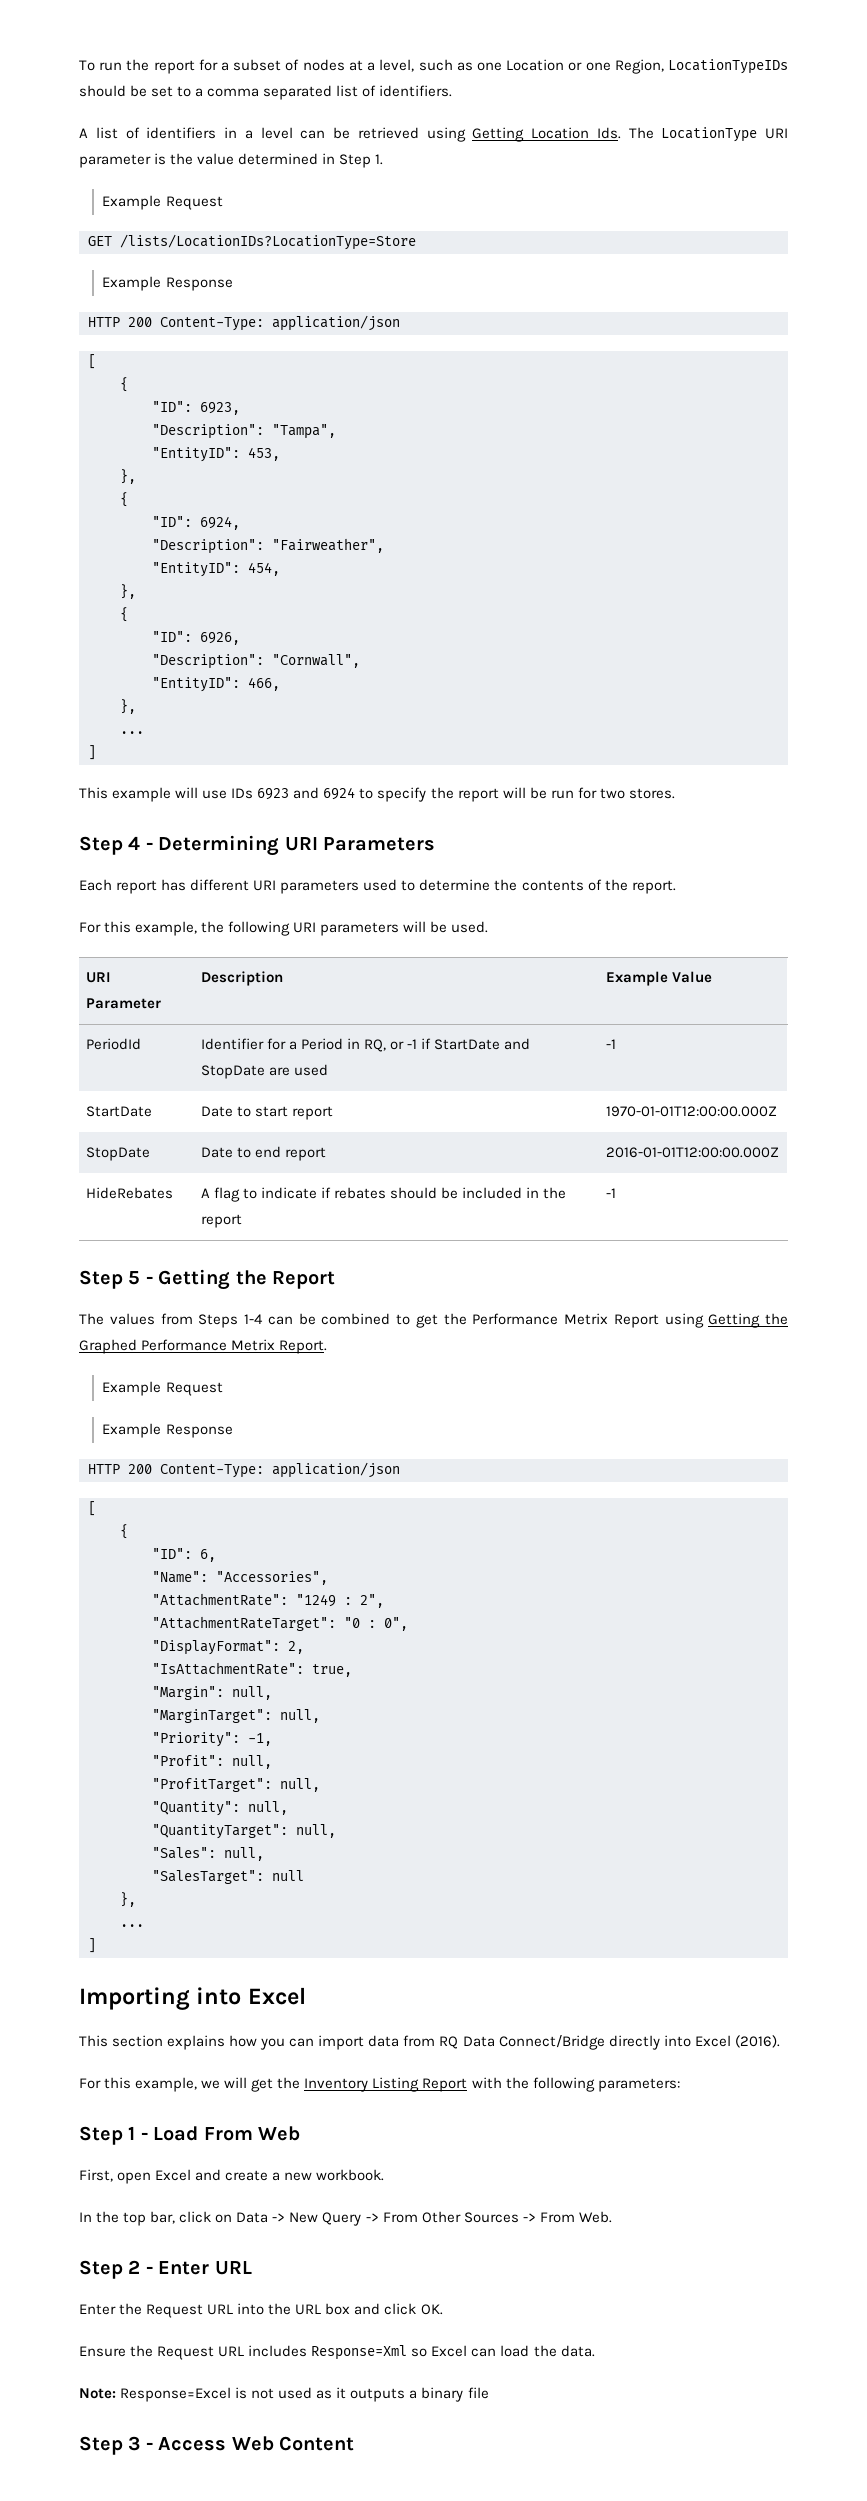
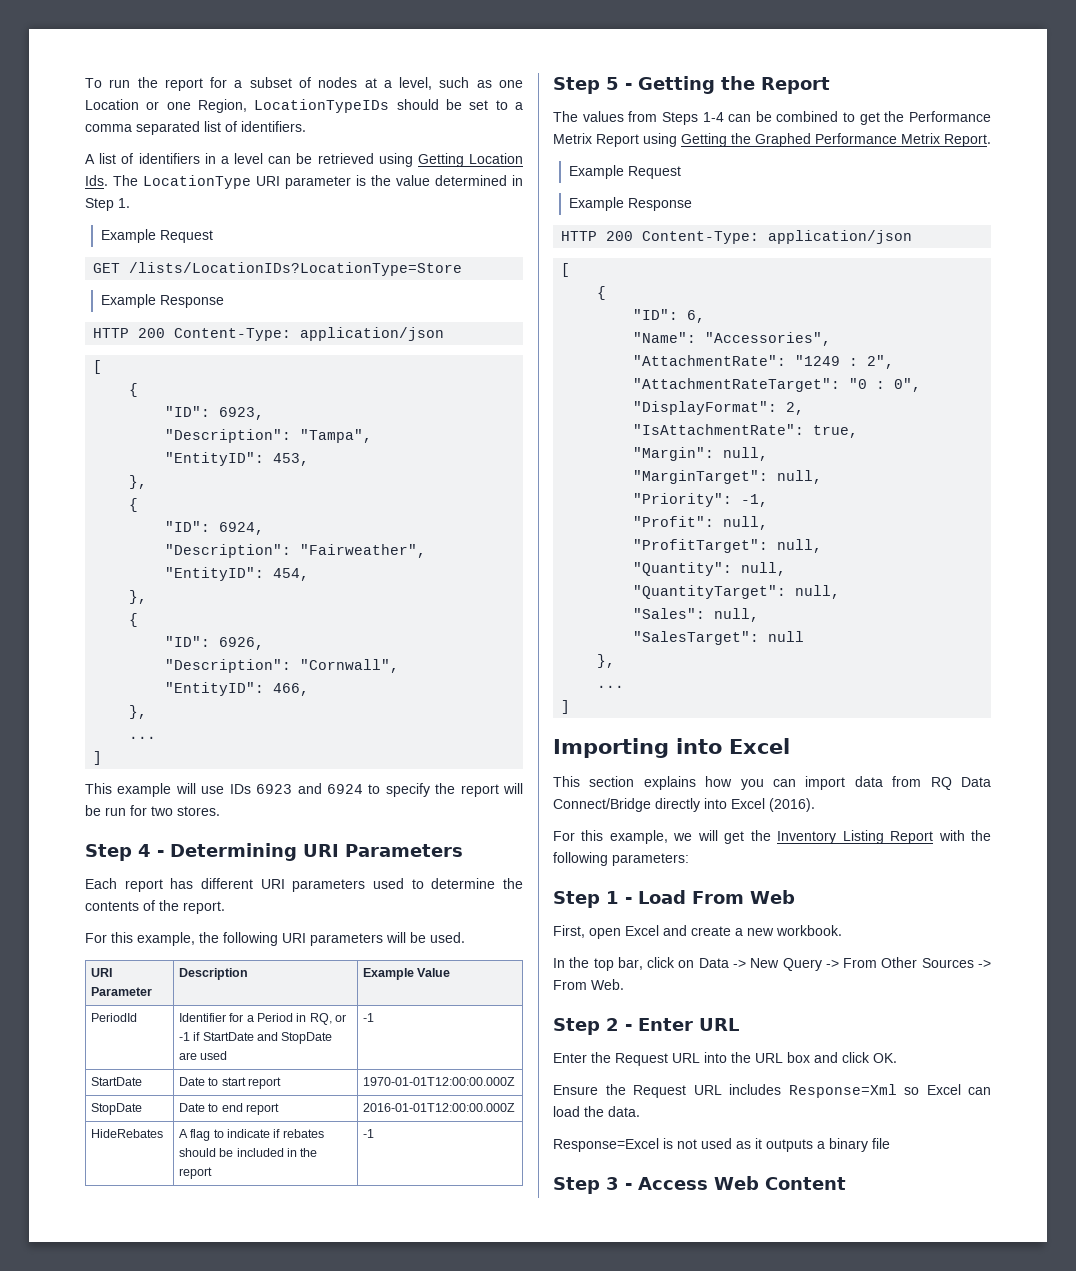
[79,2388,116,2399] Note: -> (640, 1111) none

